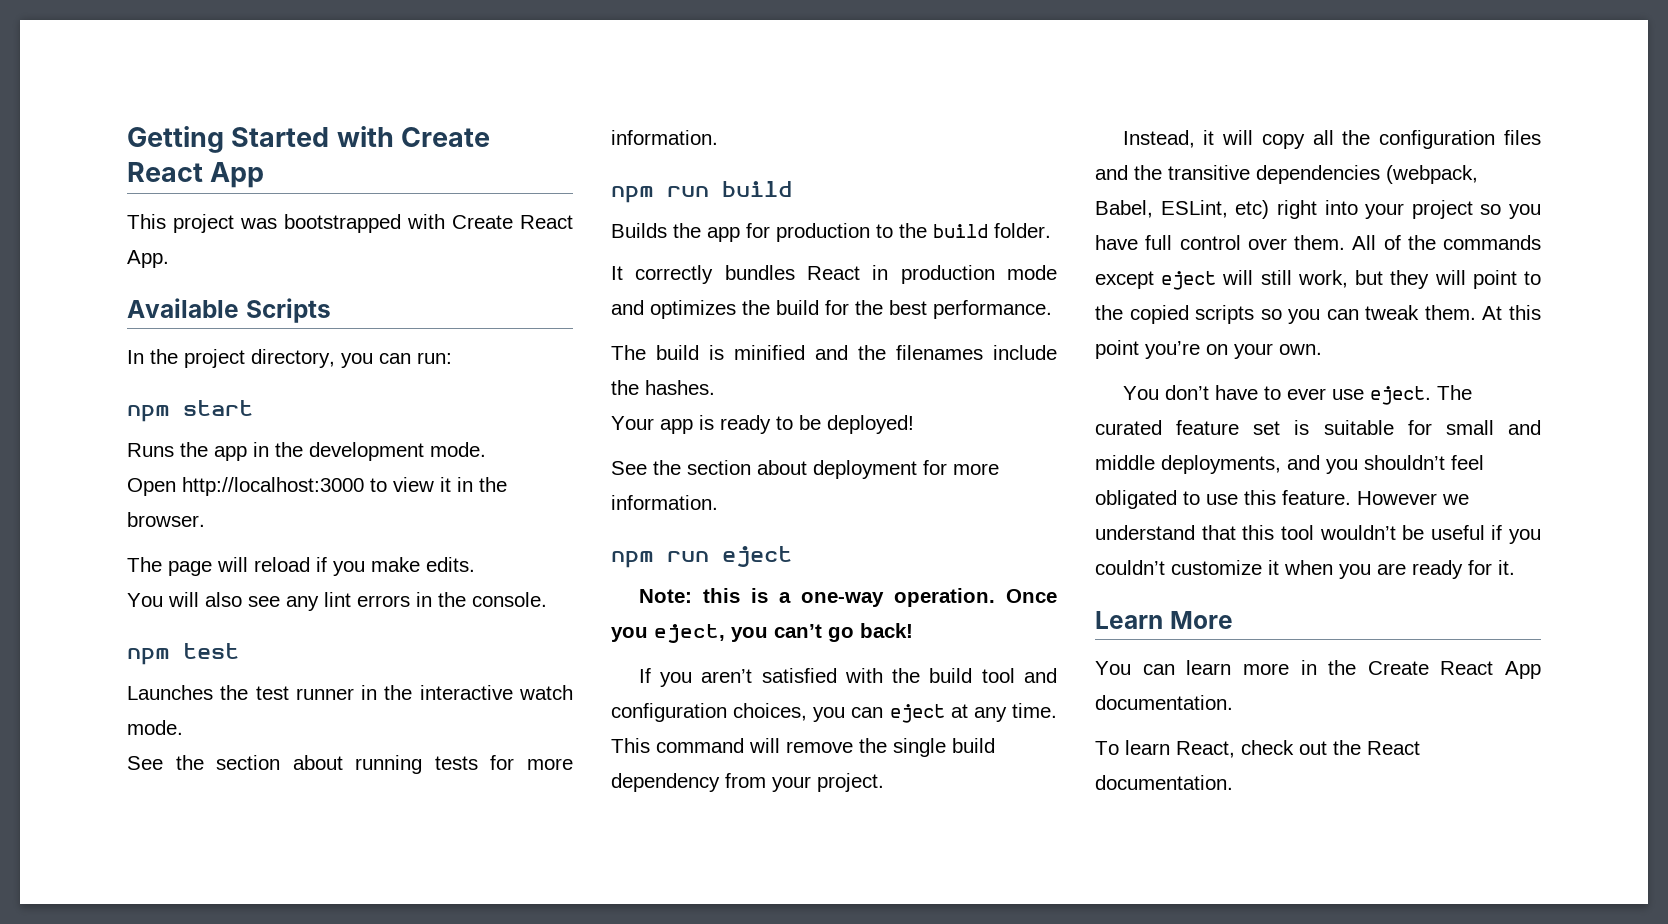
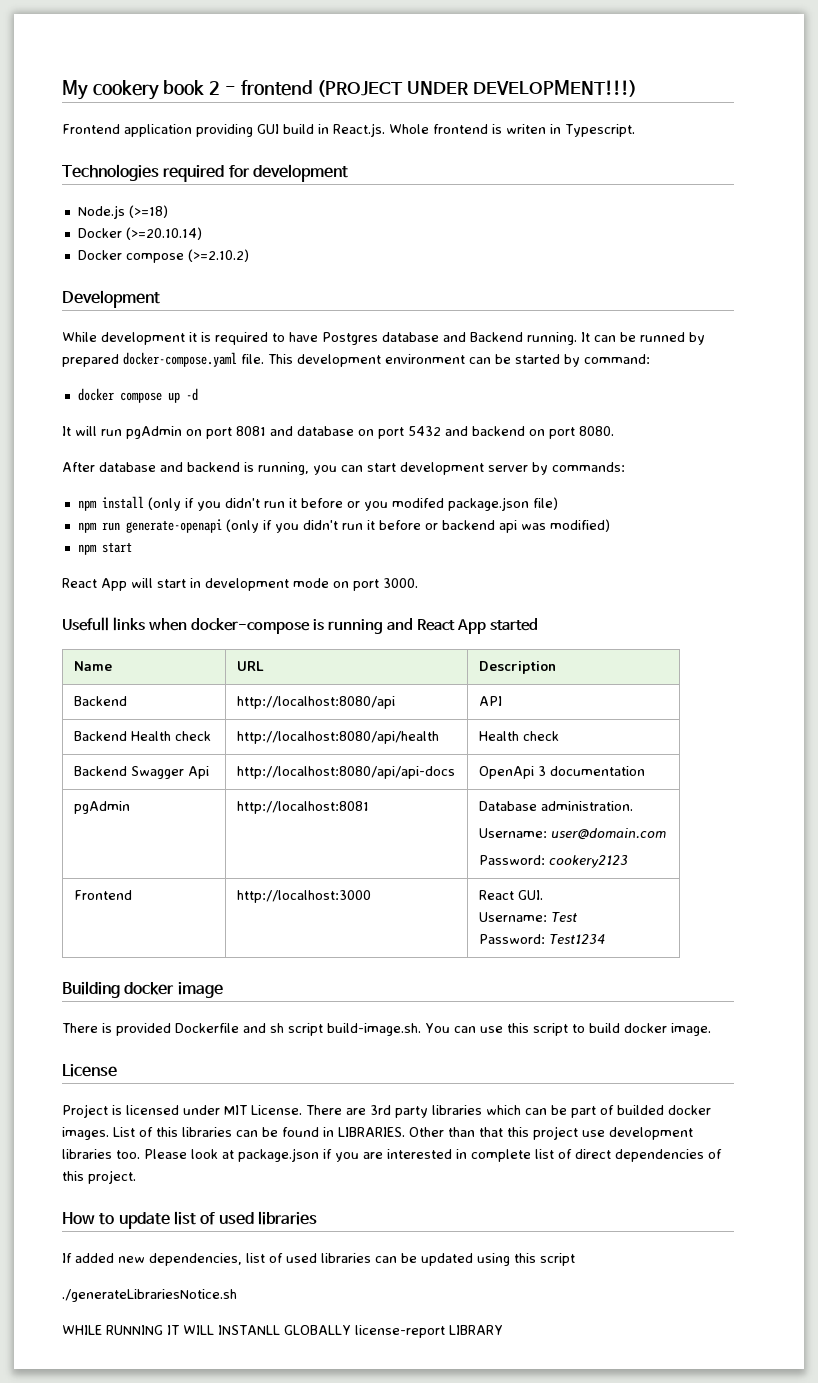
[127,126,490,153] [127,162,265,188] [127,214,573,233] [127,250,169,268] [127,298,331,323] [127,349,452,368] [127,400,253,422] [127,442,486,461] [127,477,507,496] [127,512,205,527] [127,557,475,576] [127,592,547,611] [127,643,239,665] [127,685,573,700] [127,720,183,735] [127,755,573,774] [611,130,718,145] [611,181,792,203] [611,223,1051,242] [611,265,1057,284] [611,300,1052,319] [611,345,1057,360] [611,380,715,395] [611,415,914,434] [611,460,999,479] [611,495,718,510] [611,546,792,568] [638,588,1057,607] [611,623,913,643] [638,668,1057,687] [611,703,1057,723] [611,738,995,757] [611,773,884,792] [1122,130,1541,149] [1095,165,1478,184] [1095,200,1541,219] [1095,235,1541,250] [1095,270,1541,290] [1095,305,1541,324] [1095,340,1322,359] [1122,385,1472,405] [1095,420,1541,435] [1095,455,1484,474] [1095,490,1469,509] [1095,525,1541,544] [1095,560,1515,579] [1095,611,1233,629] [1095,660,1541,679] [1095,695,1233,710] [1095,740,1420,758] [1095,775,1233,790] Getting Started with Create React App // This project was bootstrapped with Create React App. // Available Scripts // In the project directory, you can run: // npm start // Runs the app in the development mode. // Open http://localhost:3000 to view it in the browser. // The page will reload if you make edits. // You will also see any lint errors in the console. // npm test // Launches the test runner in the interactive watch mode. // See the section about running tests for more information. // npm run build // Builds the app for production to the build folder. // It correctly bundles React in production mode and optimizes the build for the best performance. // The build is minified and the filenames include the hashes. // Your app is ready to be deployed! // See the section about deployment for more information. // npm run eject // Note: this is a one-way operation. Once you eject, you can’t go back! // If you aren’t satisfied with the build tool and configuration choices, you can eject at any time. This command will remove the single build dependency from your project. // Instead, it will copy all the configuration files and the transitive dependencies (webpack, Babel, ESLint, etc) right into your project so you have full control over them. All of the commands except eject will still work, but they will point to the copied scripts so you can tweak them. At this point you’re on your own. // You don’t have to ever use eject. The curated feature set is suitable for small and middle deployments, and you shouldn’t feel obligated to use this feature. However we understand that this tool wouldn’t be useful if you couldn’t customize it when you are ready for it. // Learn More // You can learn more in the Create React App documentation. // To learn React, check out the React documentation. -> [62,80,637,100] [62,123,635,137] [62,164,348,182] [77,205,168,219] [77,227,202,240] [77,249,249,263] [62,290,160,308] [62,332,705,345] [62,352,650,367] [77,388,198,403] [62,426,614,439] [62,462,625,475] [77,496,558,511] [77,519,610,533] [77,542,132,555] [62,578,418,591] [62,617,539,634] [73,661,112,671] [236,661,264,671] [478,661,556,674] [73,696,127,706] [236,696,395,709] [478,696,502,706] [73,731,211,741] [236,731,439,744] [478,731,559,741] [73,766,209,779] [236,766,455,779] [478,766,645,779] [73,801,130,814] [236,801,369,814] [478,801,633,811] [478,828,666,840] [478,855,628,868] [73,890,132,900] [236,890,371,903] [478,890,543,900] [478,912,577,922] [478,934,605,944] [62,981,223,998] [62,1023,711,1036] [62,1064,117,1077] [62,1104,711,1118] [62,1126,693,1140] [62,1148,722,1162] [62,1170,136,1184] [62,1211,317,1229] [62,1253,575,1266] [62,1289,237,1302] [62,1325,503,1338] My cookery book 2 - frontend (PROJECT UNDER DEVELOPMENT!!!) // Frontend application providing GUI build in React.js. Whole frontend is writen in Typescript. // Technologies required for development // Node.js (>=18) // Docker (>=20.10.14) // Docker compose (>=2.10.2) // Development // While development it is required to have Postgres database and Backend running. It can be runned by prepared docker-compose.yaml file. This development environment can be started by command: // docker compose up -d // It will run pgAdmin on port 8081 and database on port 5432 and backend on port 8080. // After database and backend is running, you can start development server by commands: // npm install (only if you didn't run it before or you modifed package.json file) // npm run generate-openapi (only if you didn't run it before or backend api was modified) // npm start // React App will start in development mode on port 3000. // Usefull links when docker-compose is running and React App started // Name | URL | Description // Backend | http://localhost:8080/api | API // Backend Health check | http://localhost:8080/api/health | Health check // Backend Swagger Api | http://localhost:8080/api/api-docs | OpenApi 3 documentation // pgAdmin | http://localhost:8081 | Database administration. // Username: user@domain.com // Password: cookery2123 // Frontend | http://localhost:3000 | React GUI. // Username: Test // Password: Test1234 // Building docker image // There is provided Dockerfile and sh script build-image.sh. You can use this script to build docker image. // License // Project is licensed under MIT License. There are 3rd party libraries which can be part of builded docker images. List of this libraries can be found in LIBRARIES. Other than that this project use development libraries too. Please look at package.json if you are interested in complete list of direct dependencies of this project. // How to update list of used libraries // If added new dependencies, list of used libraries can be updated using this script // ./generateLibrariesNotice.sh // WHILE RUNNING IT WILL INSTANLL GLOBALLY license-report LIBRARY

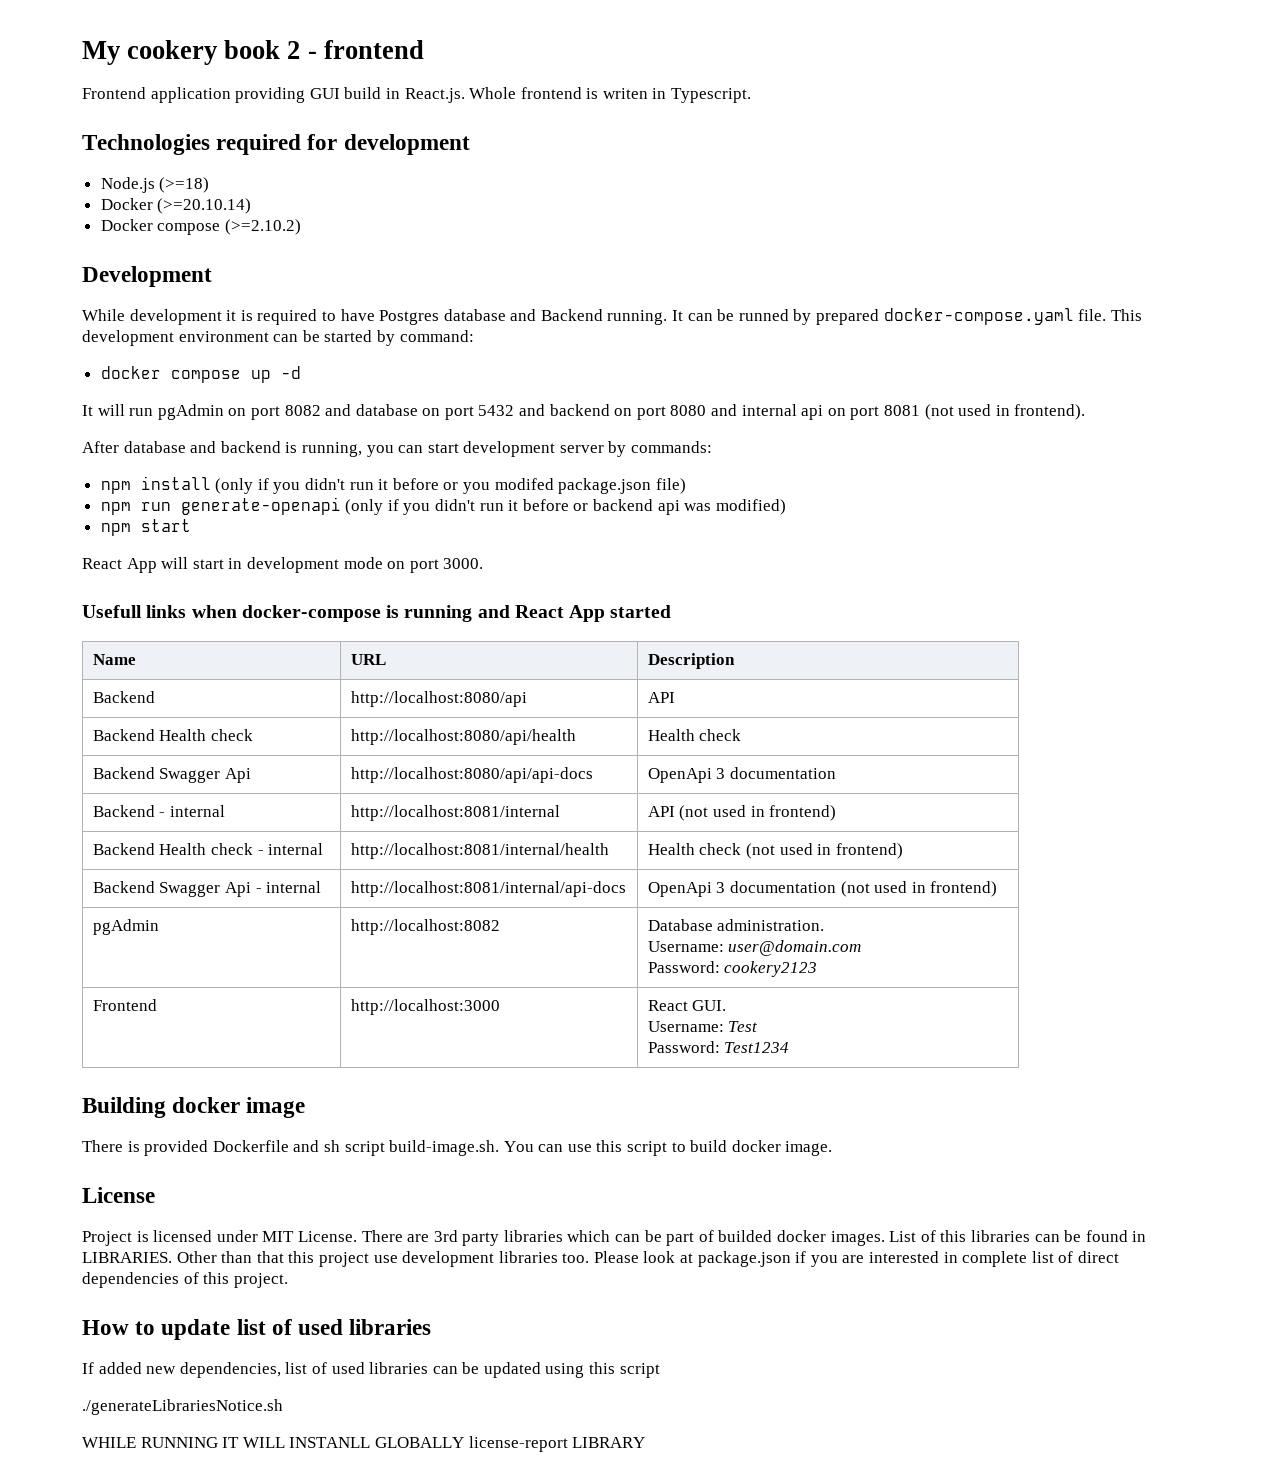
[317,80,637,97] (PROJECT UNDER DEVELOPMENT!!!) -> (424, 49) none
[236,426,266,436] 8081 -> [284,405,321,416] 8082
[579,426,614,436] 8080. -> [670,404,1086,420] 8080 and internal api on port 8081 (not used in frontend).
(645, 771) none -> [92,805,225,817] [350,805,560,821] [647,805,837,821] [92,843,324,855] [350,843,609,859] [647,843,903,859] [92,881,322,897] [350,881,626,897] [647,881,998,897] // Backend - internal | http://localhost:8081/internal | API (not used in frontend) // Backend Health check - internal | http://localhost:8081/internal/health | Health check (not used in frontend) // Backend Swagger Api - internal | http://localhost:8081/internal/api-docs | OpenApi 3 documentation (not used in frontend)
[236,801,369,814] http://localhost:8081 -> [350,919,500,935] http://localhost:8082

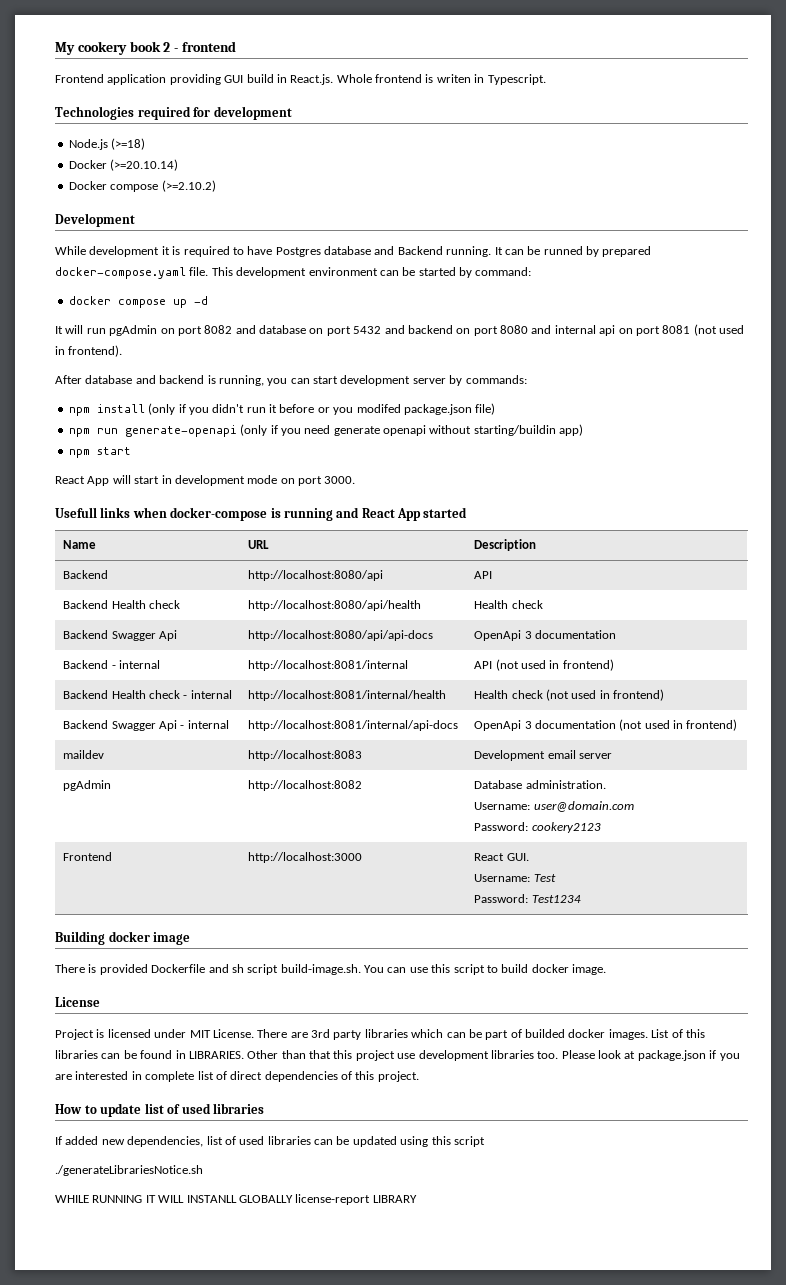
[435,499,786,515] didn't run it before or backend api was modified) -> [304,424,584,436] need generate openapi without starting/buildin app)
(998, 889) none -> [63,750,105,759] [248,750,363,761] [474,750,612,761] // maildev | http://localhost:8083 | Development email server

